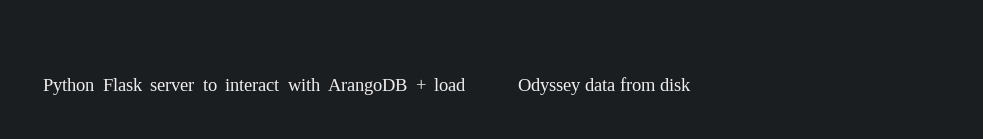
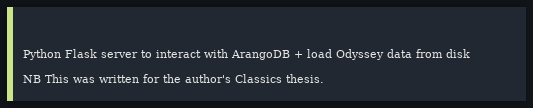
(691, 84) none -> [23,74,324,83] // NB This was written for the author's Classics thesis.

